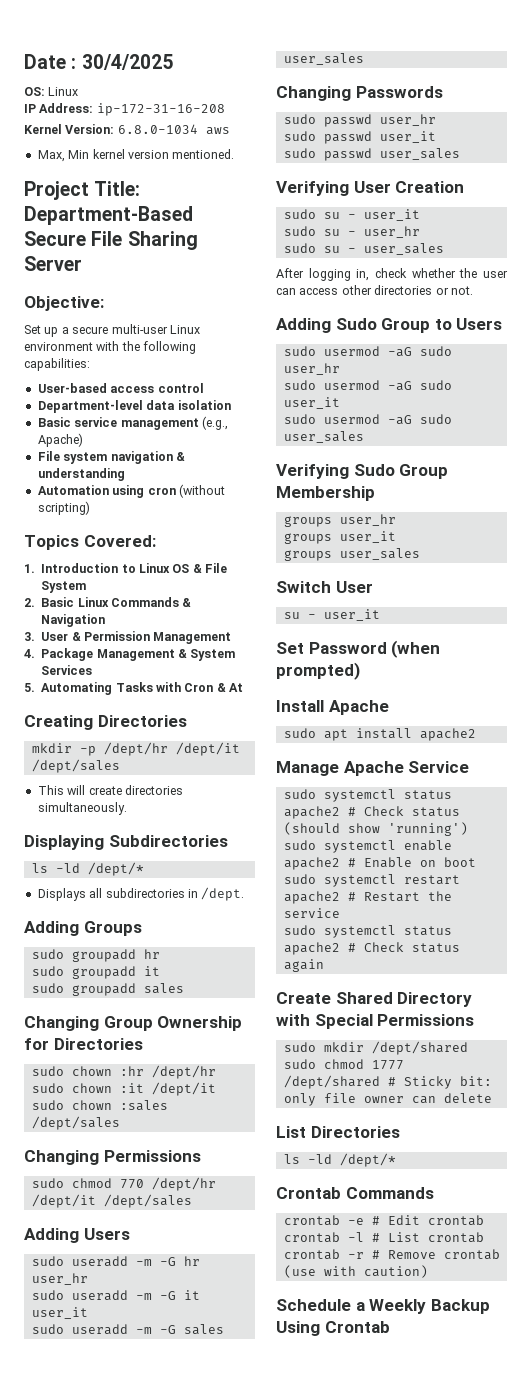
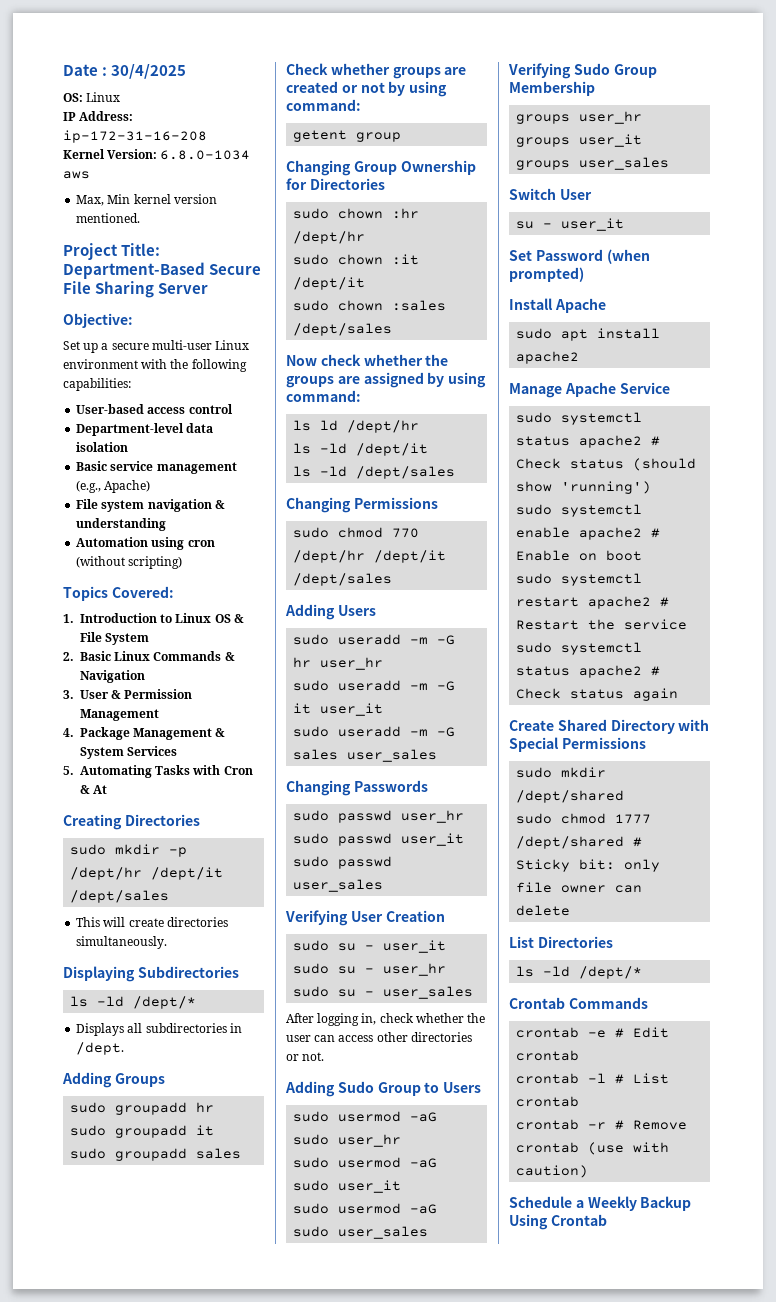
(187, 721) none -> [70,844,107,855] sudo
(184, 988) none -> [286,63,467,79] [286,81,448,97] [286,99,361,111] [293,130,402,142] // Check whether groups are created or not by using command: // getent group
(120, 1123) none -> [286,354,449,366] [286,372,487,388] [286,390,361,402] [293,420,420,433] [293,443,429,456] [293,466,456,479] // Now check whether the groups are assigned by using command: // ls ld /dept/hr // ls -ld /dept/it // ls -ld /dept/sales

